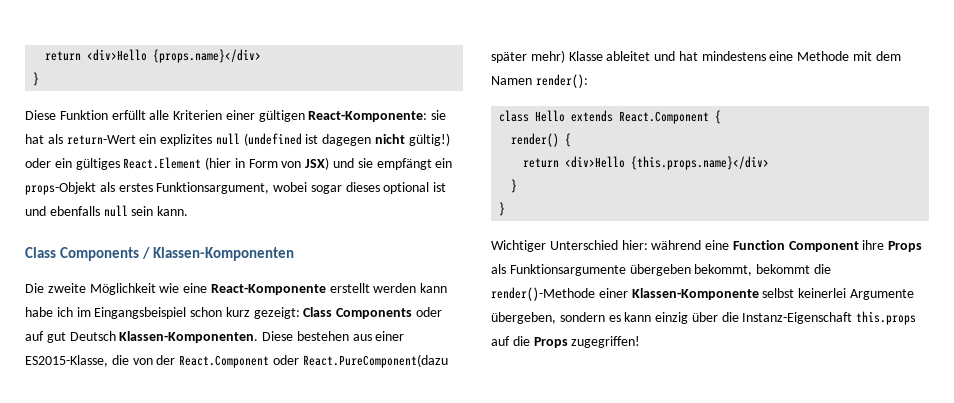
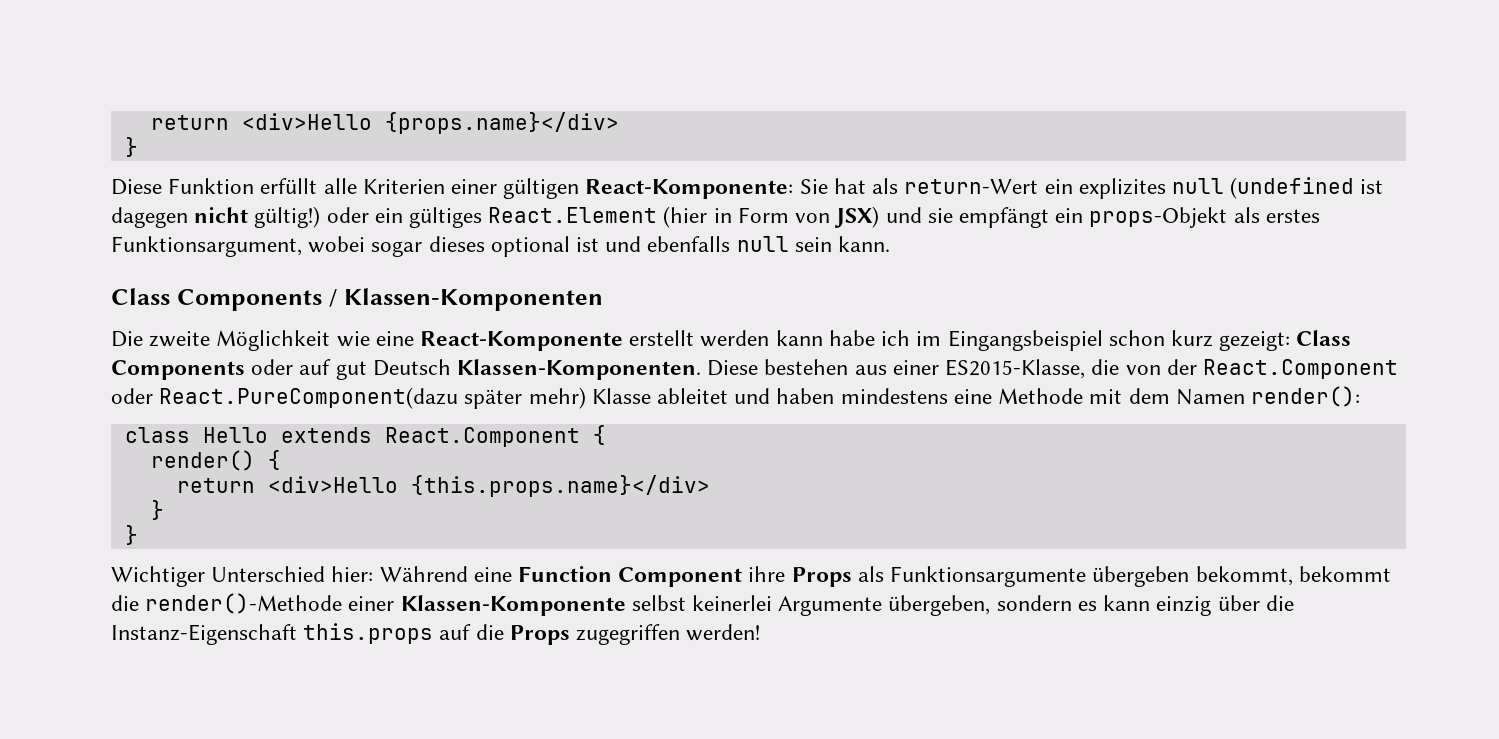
[431,110,447,120] sie -> [799,179,828,194] Sie
[678,51,698,61] hat -> [776,388,835,404] haben
[651,240,702,250] während -> [379,566,468,582] Während
[571,336,641,348] zugegriffen! -> [576,624,761,645] zugegriffen werden!

